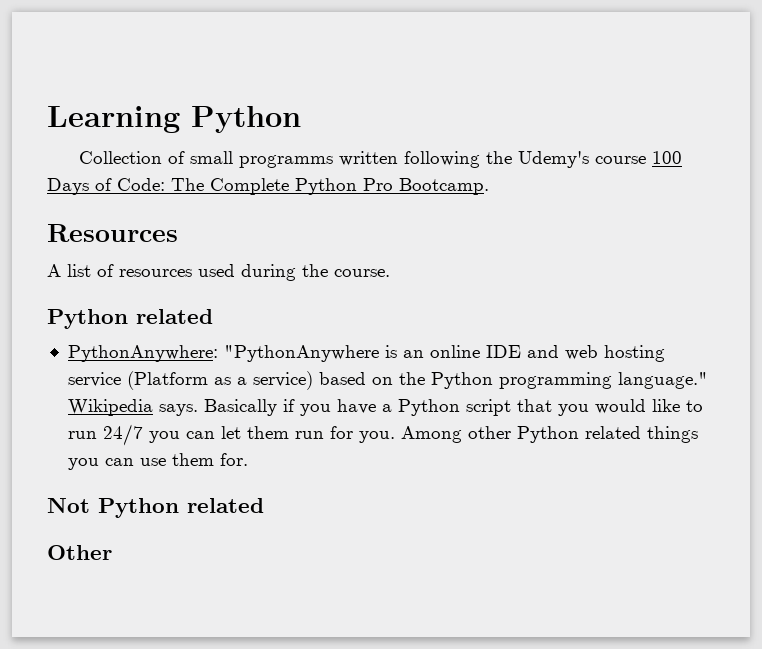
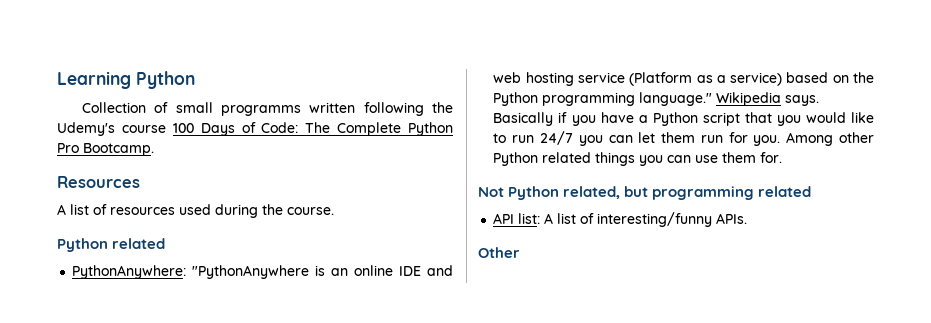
[187,498,264,513] related -> [563,186,812,200] [493,212,748,227] related, but programming related // API list: A list of interesting/funny APIs.

